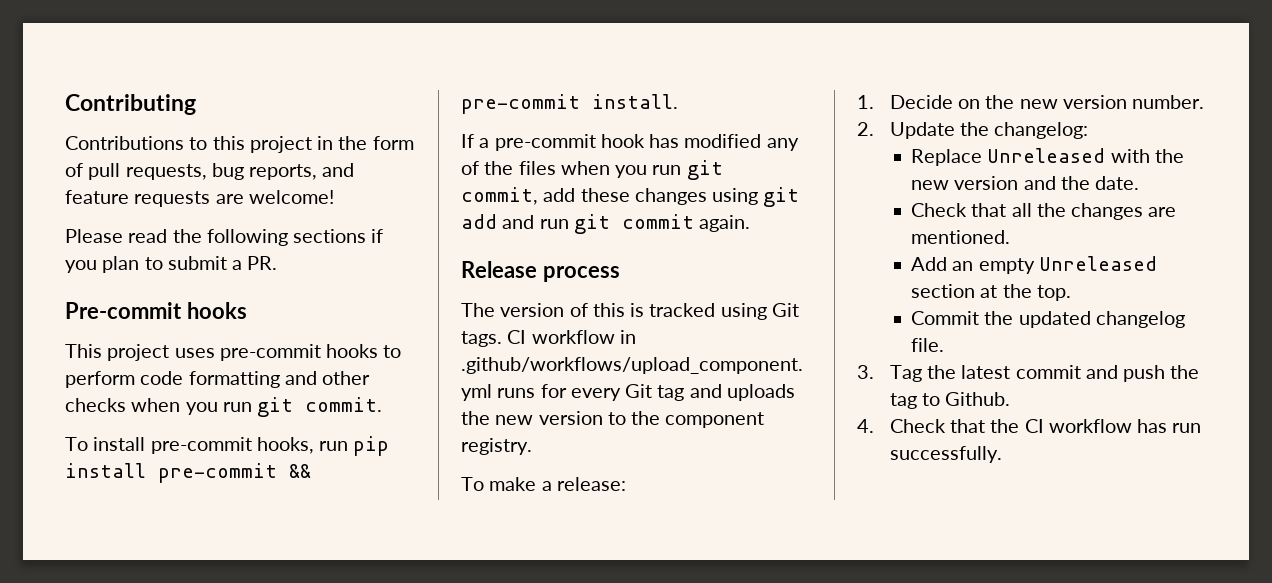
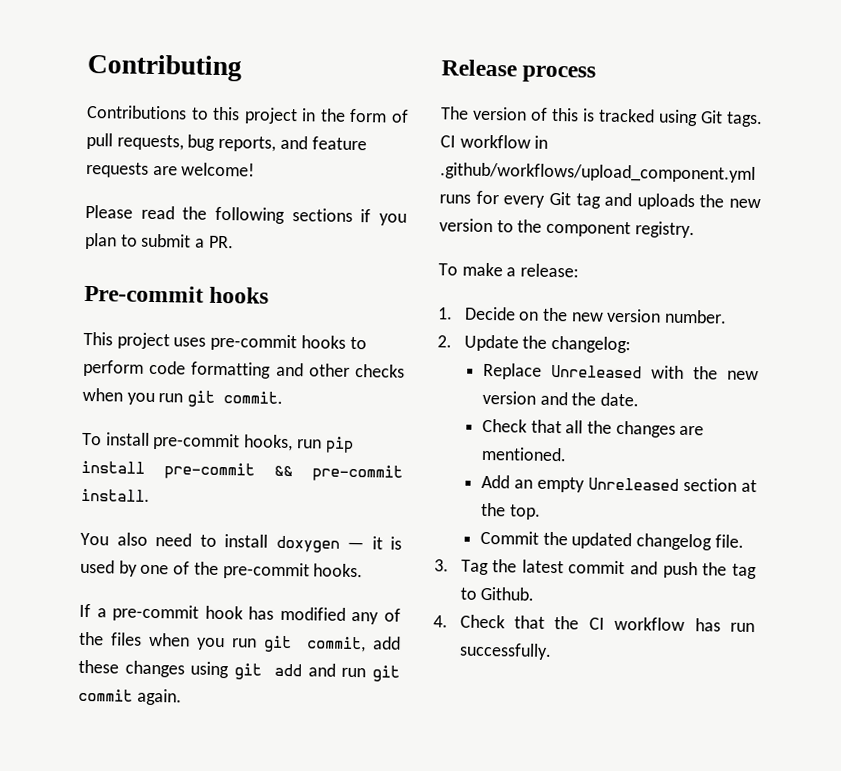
(678, 101) none -> [80,532,402,553] [80,559,364,580] // You also need to install doxygen — it is used by one of the pre-commit hooks.

